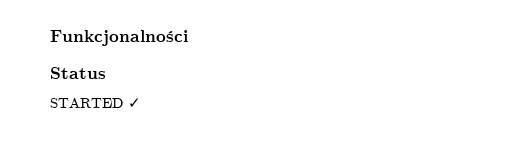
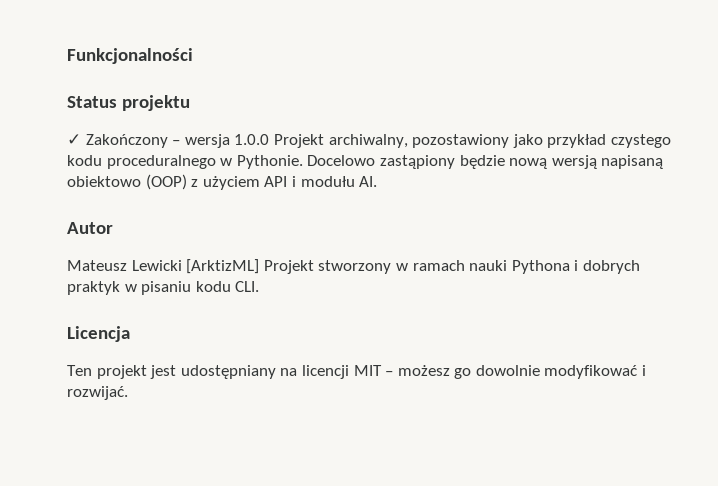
[50,98,141,109] // STARTED ✓ -> [121,95,190,111] [67,134,671,148] [67,155,664,169] [67,174,378,190] [67,222,113,234] [67,259,640,274] [67,281,260,295] [67,326,130,342] [67,365,647,379] [67,386,128,400] projektu // ✓ Zakończony – wersja 1.0.0 Projekt archiwalny, pozostawiony jako przykład czystego kodu proceduralnego w Pythonie. Docelowo zastąpiony będzie nową wersją napisaną obiektowo (OOP) z użyciem API i modułu AI. // Autor // Mateusz Lewicki [ArktizML] Projekt stworzony w ramach nauki Pythona i dobrych praktyk w pisaniu kodu CLI. // Licencja // Ten projekt jest udostępniany na licencji MIT – możesz go dowolnie modyfikować i rozwijać.

